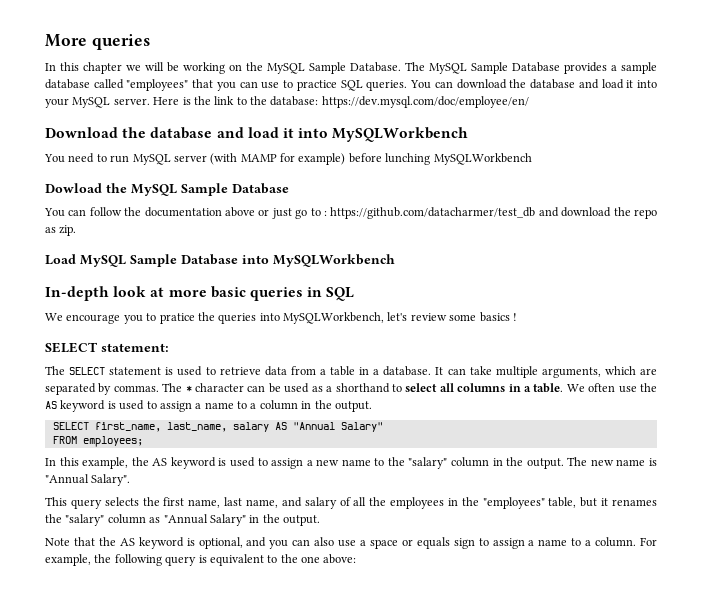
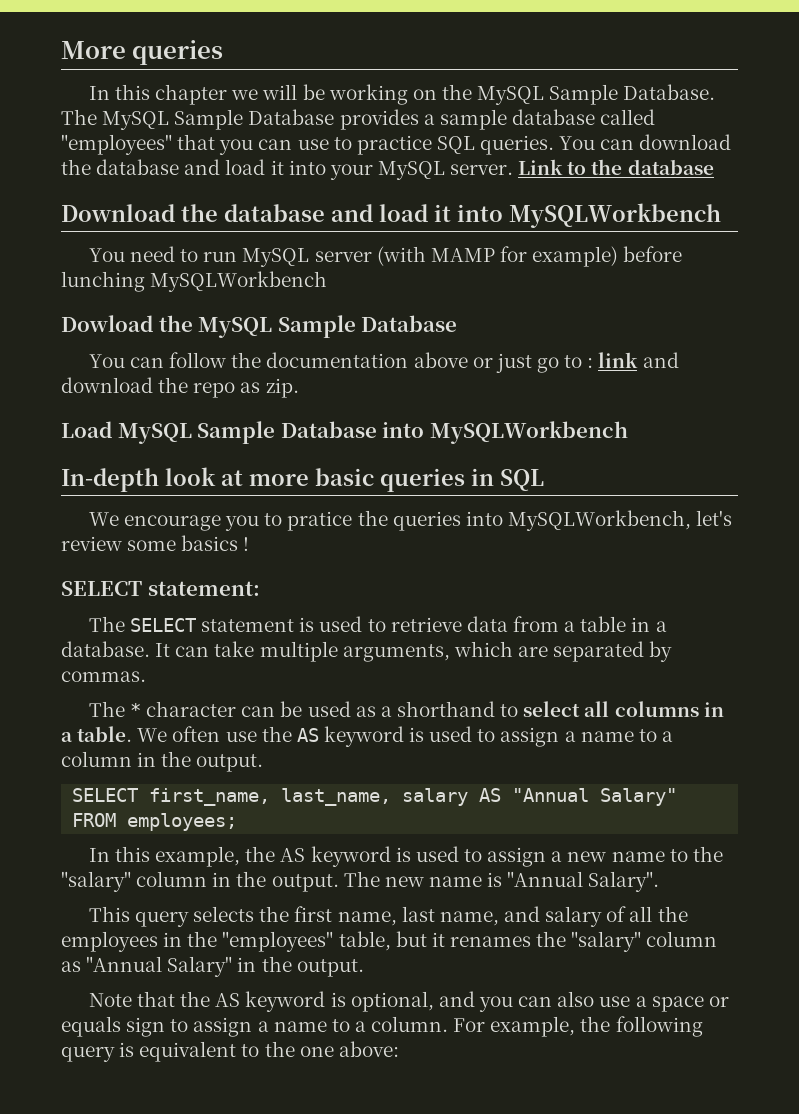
[153,96,529,108] Here is the link to the database: https://dev.mysql.com/doc/employee/en/ -> [518,159,714,175] Link to the database
[330,207,536,219] https://github.com/datacharmer/test_db -> [598,352,639,368] link
(159, 388) none -> (146, 676) //

